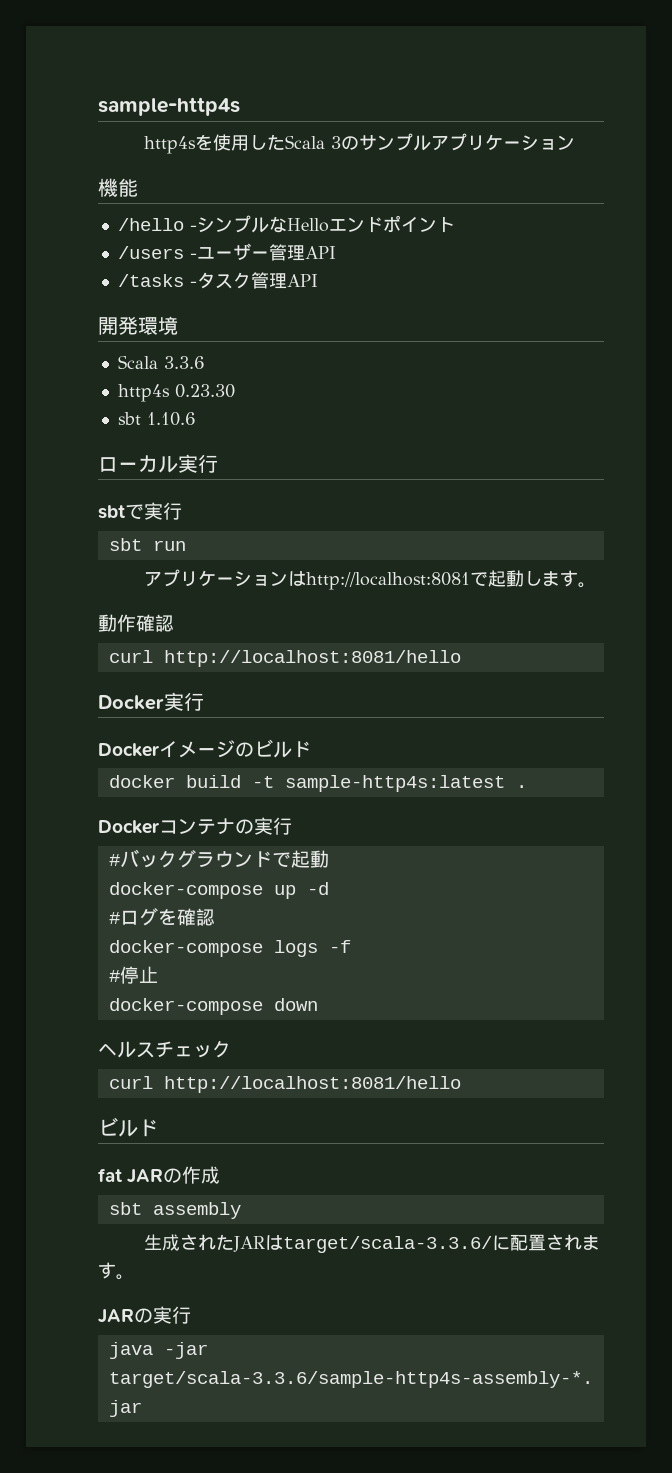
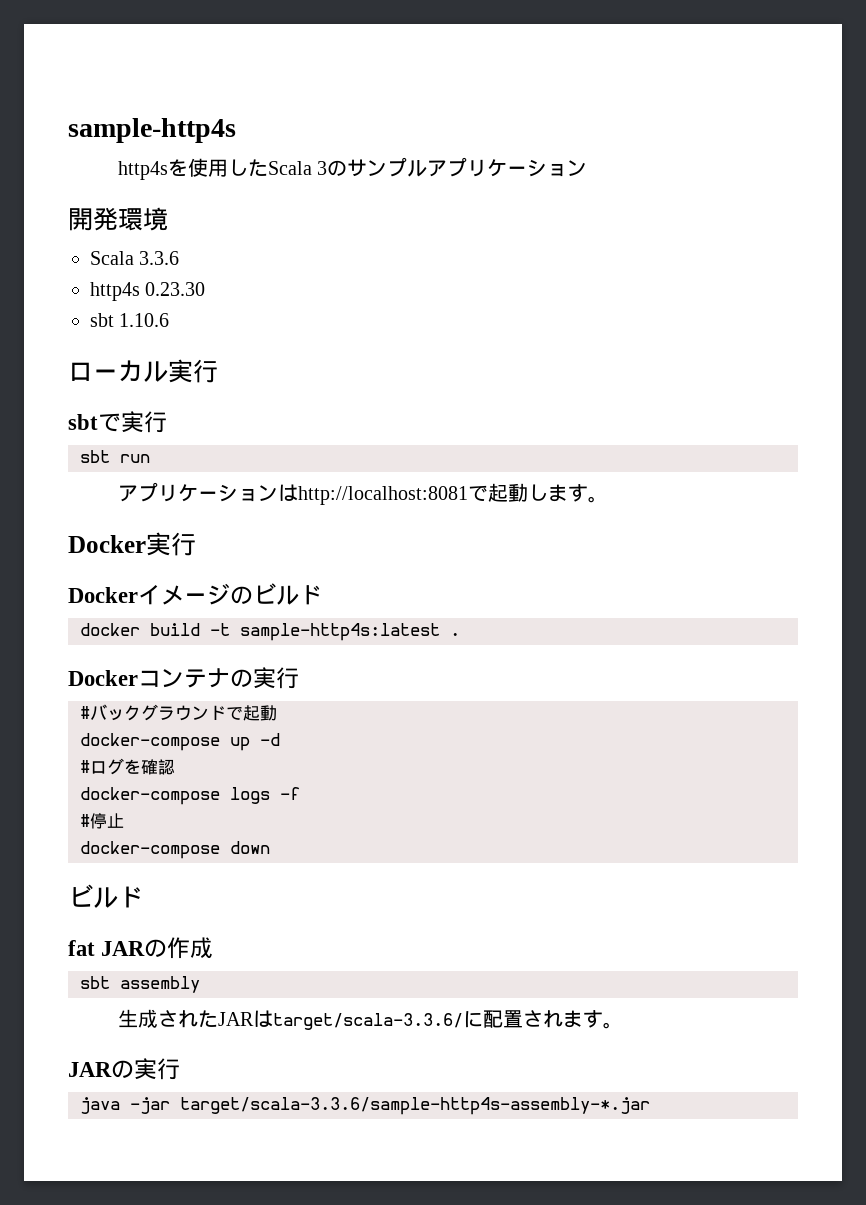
[98,178,138,197] [117,215,455,233] [117,243,336,261] [117,272,318,289] // 機能 // /hello -シンプルなHelloエンドポイント // /users -ユーザー管理API // /tasks -タスク管理API -> (588, 168) none
[98,614,174,632] [108,650,461,667] // 動作確認 // curl http://localhost:8081/hello -> (608, 499) none
[98,1040,231,1058] [108,1076,461,1093] // ヘルスチェック // curl http://localhost:8081/hello -> (270, 847) none

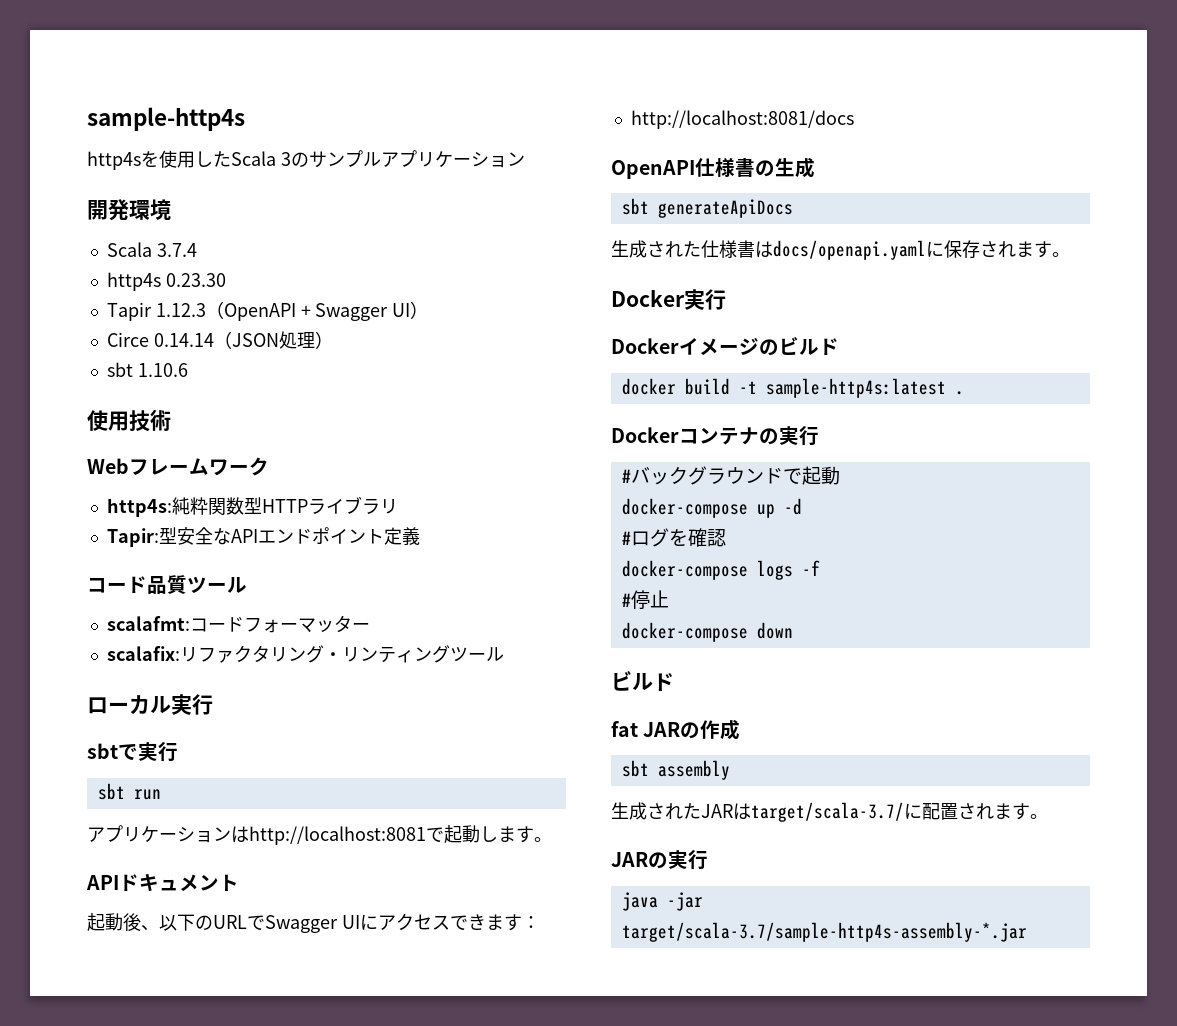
[139,251,180,265] 3.3.6 -> [156,243,197,257] 3.7.4
[90,313,170,327] sbt 1.10.6 -> [106,301,429,321] [106,331,333,349] [106,362,188,377] [87,409,171,432] [87,457,269,476] [106,496,398,517] [106,527,420,547] [87,575,247,594] [106,615,370,633] [106,645,504,663] Tapir 1.12.3（OpenAPI + Swagger UI） // Circe 0.14.14（JSON処理） // sbt 1.10.6 // 使用技術 // Webフレームワーク // http4s:純粋関数型HTTPライブラリ // Tapir:型安全なAPIエンドポイント定義 // コード品質ツール // scalafmt:コードフォーマッター // scalafix:リファクタリング・リンティングツール
(608, 499) none -> [86,874,239,892] [87,913,540,933] [630,110,854,129] [611,157,815,179] [621,198,793,218] [611,240,1070,260] // APIドキュメント // 起動後、以下のURLでSwagger UIにアクセスできます： // http://localhost:8081/docs // OpenAPI仕様書の生成 // sbt generateApiDocs // 生成された仕様書はdocs/openapi.yamlに保存されます。
[272,1013,463,1030] target/scala-3.3.6/ -> [751,802,904,822] target/scala-3.7/
[180,1097,650,1115] target/scala-3.3.6/sample-http4s-assembly-*.jar -> [621,922,1027,942] target/scala-3.7/sample-http4s-assembly-*.jar

